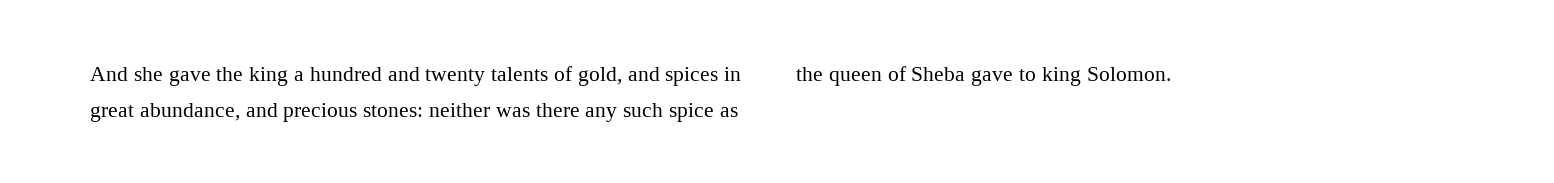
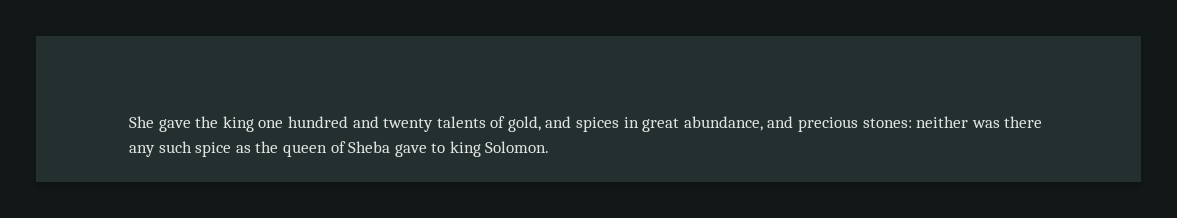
[90,67,163,81] And she -> [129,116,154,128] She
[294,71,305,81] a -> [258,120,284,128] one

